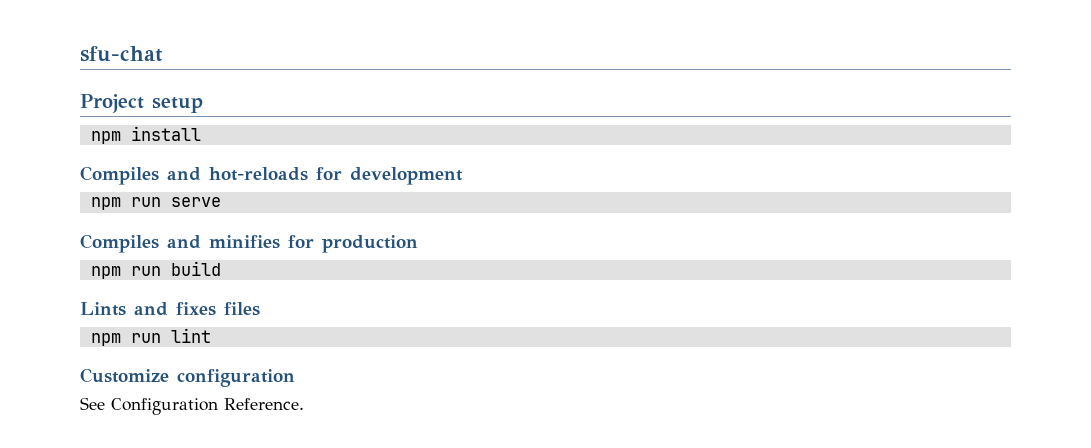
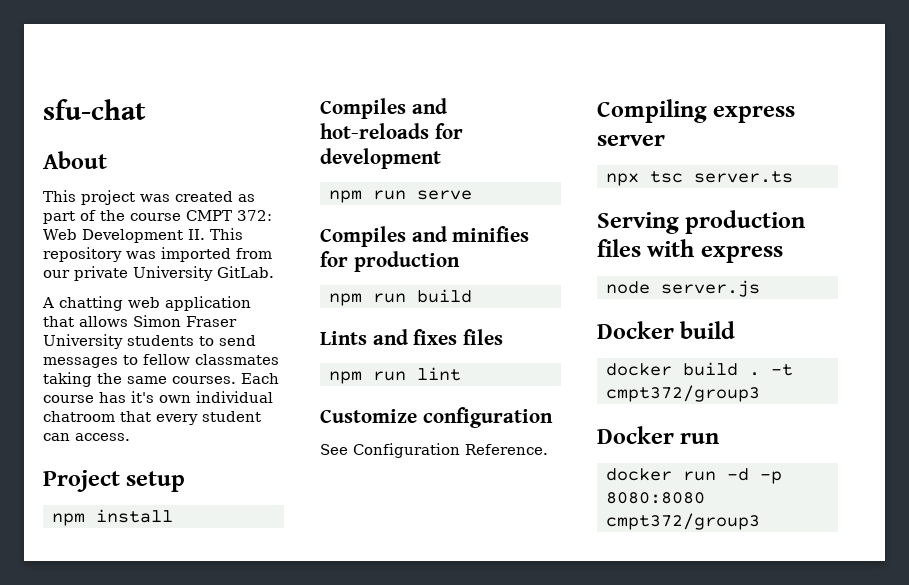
(163, 54) none -> [43,151,107,169] [43,190,255,205] [43,210,272,224] [43,228,243,243] [43,247,272,262] [43,266,274,281] [42,296,251,311] [43,315,237,327] [43,334,256,349] [43,354,279,368] [43,372,279,387] [43,391,273,403] [43,411,261,425] [43,433,130,441] // About // This project was created as part of the course CMPT 372: Web Development II. This repository was imported from our private University GitLab. // A chatting web application that allows Simon Fraser University students to send messages to fellow classmates taking the same courses. Each course has it's own individual chatroom that every student can access.
(304, 404) none -> [597,99,796,123] [597,135,665,146] [606,171,793,186] [597,210,806,234] [597,239,783,263] [606,280,760,297] [597,321,736,339] [606,362,793,376] [606,385,760,402] [597,426,720,444] [606,468,782,484] [606,492,705,504] [606,513,760,530] // Compiling express server // npx tsc server.ts // Serving production files with express // node server.js // Docker build // docker build . -t cmpt372/group3 // Docker run // docker run -d -p 8080:8080 cmpt372/group3

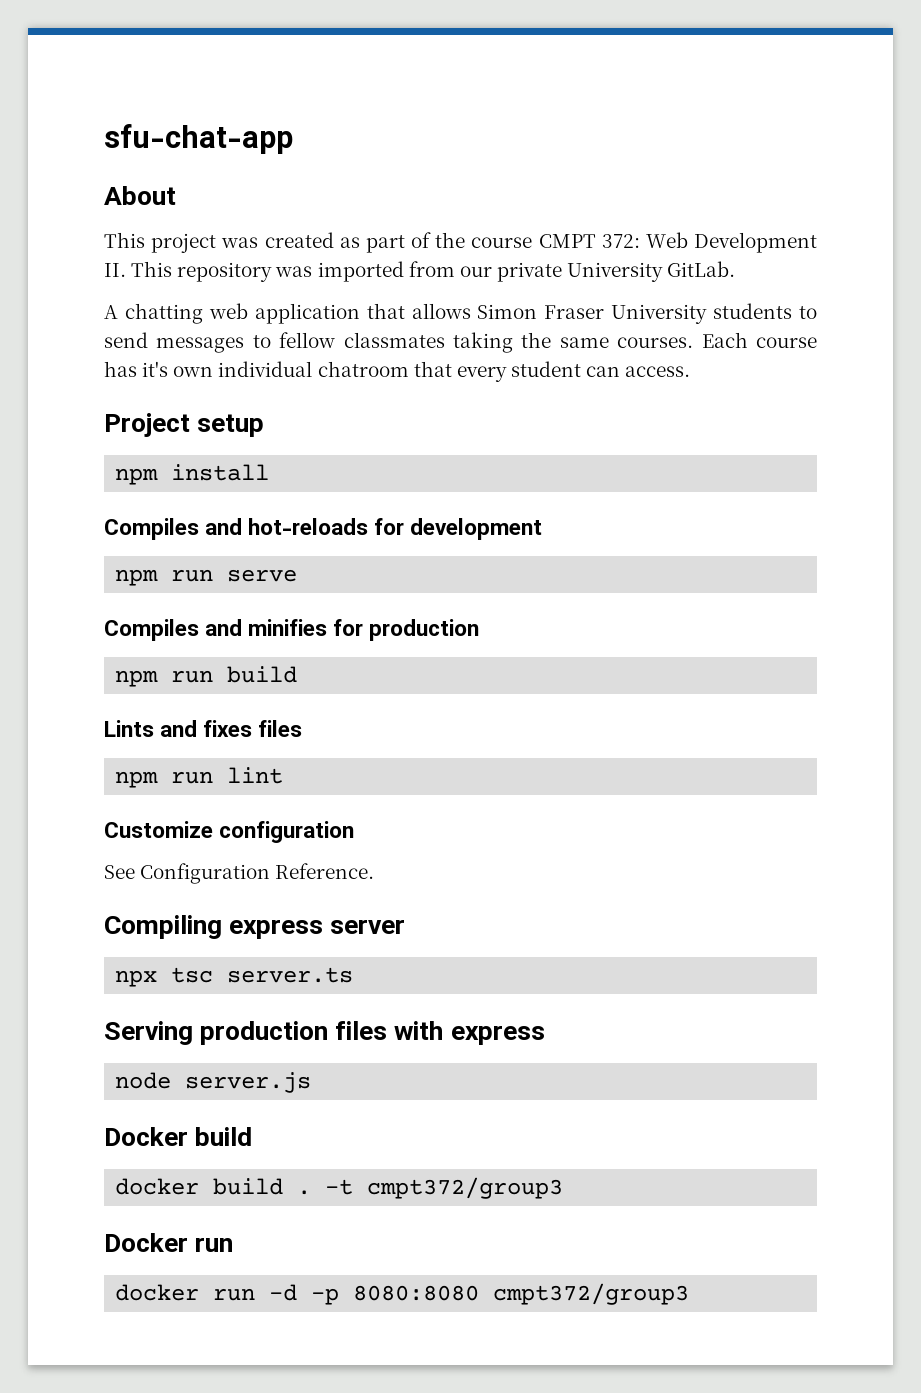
[43,99,146,120] sfu-chat -> [104,124,293,154] sfu-chat-app

